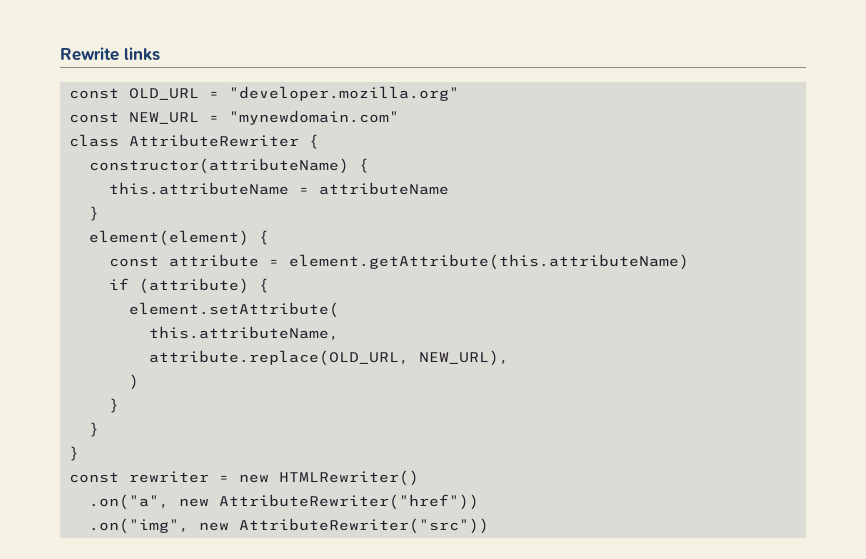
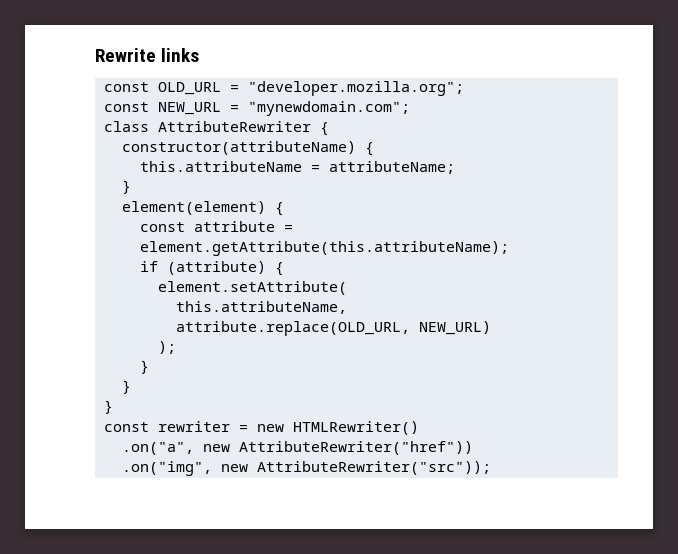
[228,86,459,101] "developer.mozilla.org" -> [248,81,464,96] "developer.mozilla.org";
[228,110,399,125] "mynewdomain.com" -> [248,101,410,116] "mynewdomain.com";
[318,182,449,195] attributeName -> [329,161,455,174] attributeName;
[288,254,689,270] element.getAttribute(this.attributeName) -> [140,241,509,256] element.getAttribute(this.attributeName);
[418,350,509,366] [128,374,139,390] NEW_URL), // ) -> [419,321,491,335] [158,341,176,354] NEW_URL) // );
[238,518,489,534] AttributeRewriter("src")) -> [257,461,491,475] AttributeRewriter("src"));

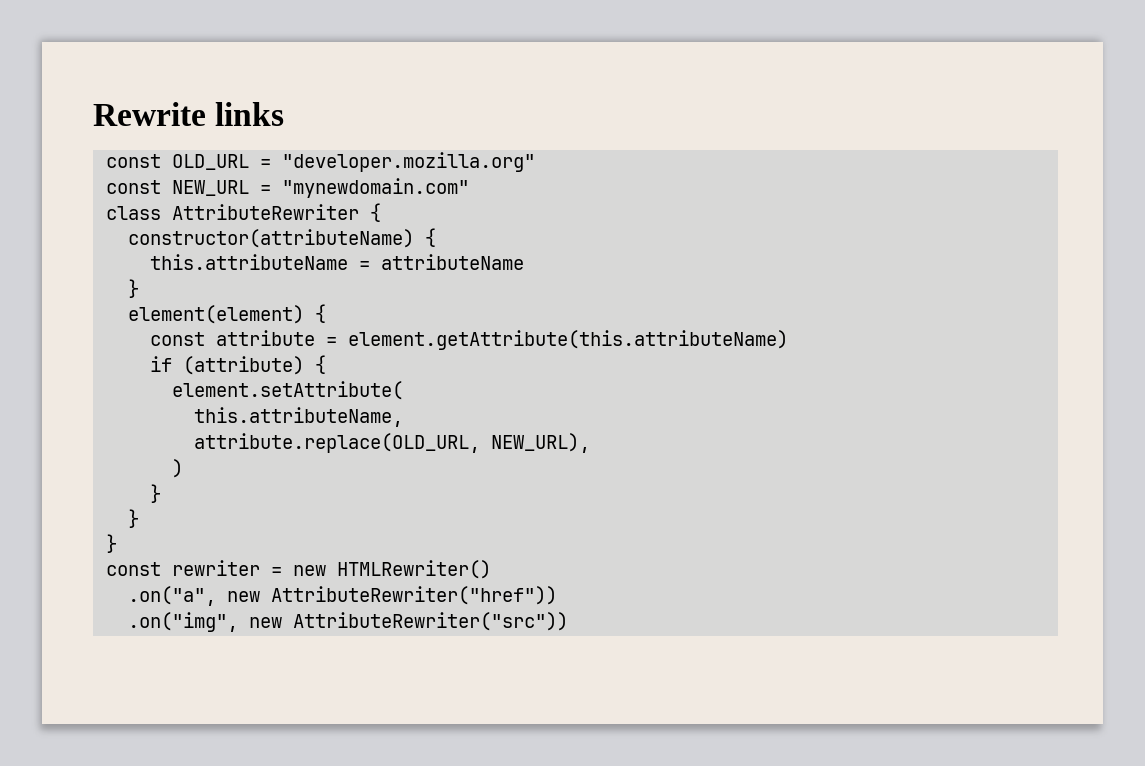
[248,81,464,96] "developer.mozilla.org"; -> [281,152,535,172] "developer.mozilla.org"
[248,101,410,116] "mynewdomain.com"; -> [281,178,469,198] "mynewdomain.com"
[329,161,455,174] attributeName; -> [380,254,524,270] attributeName
[140,241,509,256] element.getAttribute(this.attributeName); -> [347,330,788,350] element.getAttribute(this.attributeName)
[419,321,491,335] [158,341,176,354] NEW_URL) // ); -> [490,433,590,453] [171,459,183,478] NEW_URL), // )
[257,461,491,475] AttributeRewriter("src")); -> [292,612,568,631] AttributeRewriter("src"))

